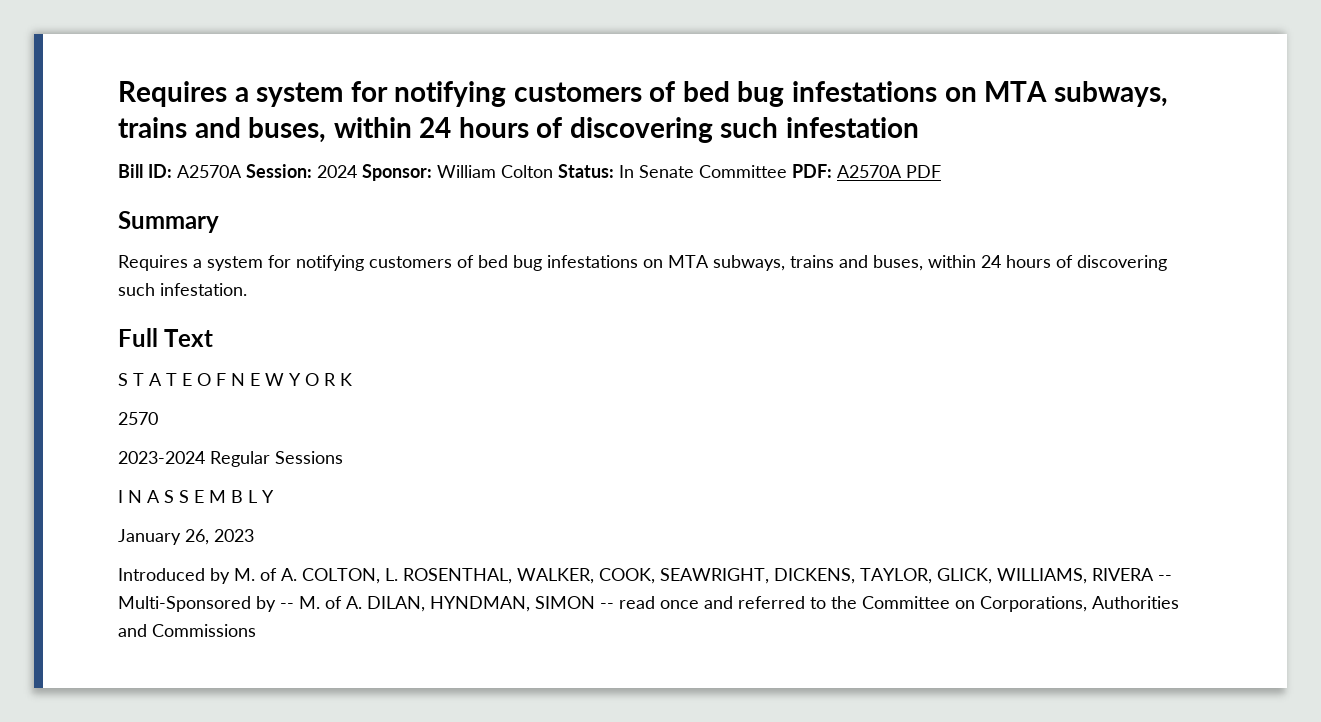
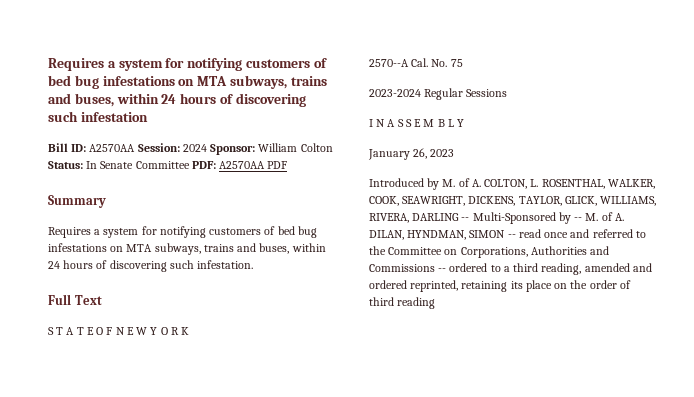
[177,165,242,178] A2570A -> [89,144,136,152] A2570AA
[837,165,902,178] A2570A -> [219,161,266,169] A2570AA
[118,412,158,425] 2570 -> [369,58,463,67] 2570--A Cal. No. 75
[1092,568,1154,581] RIVERA -> [369,213,460,223] RIVERA, DARLING
(256, 630) none -> [438,263,652,275] [369,280,631,292] [369,297,436,309] -- ordered to a third reading, amended and ordered reprinted, retaining its place on the order of third reading

